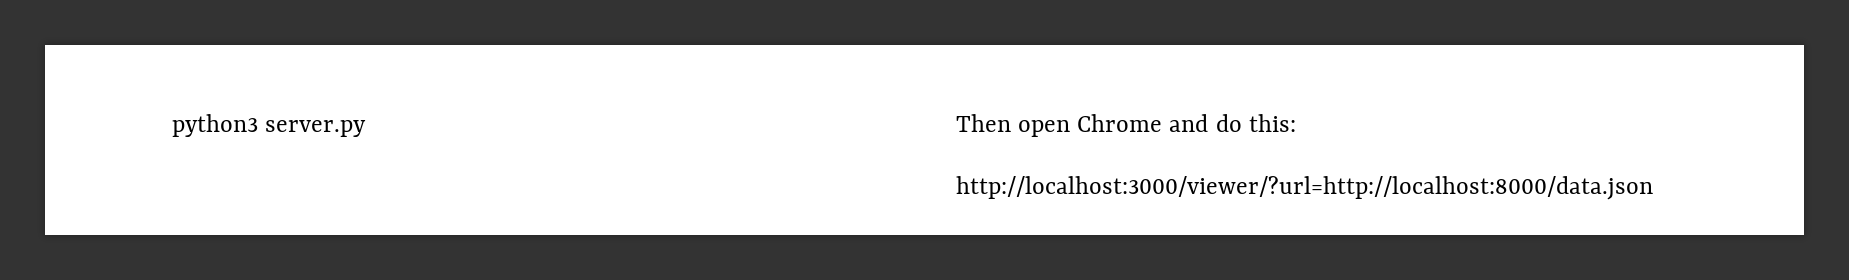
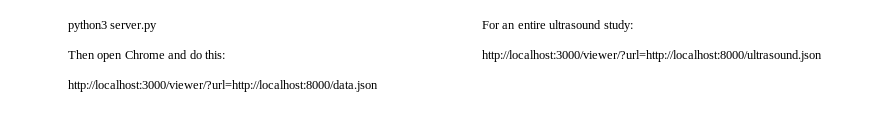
(1653, 188) none -> [482,20,633,32] [482,50,822,62] // For an entire ultrasound study: // http://localhost:3000/viewer/?url=http://localhost:8000/ultrasound.json

